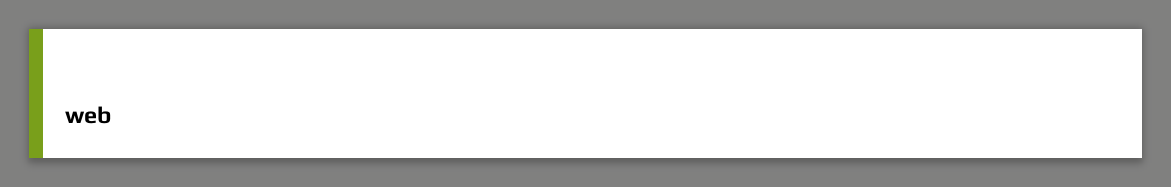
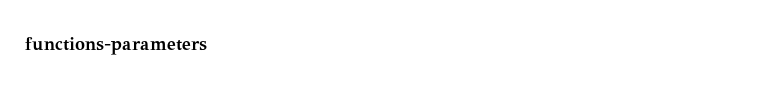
[65,106,111,124] web -> [25,37,207,55] functions-parameters

